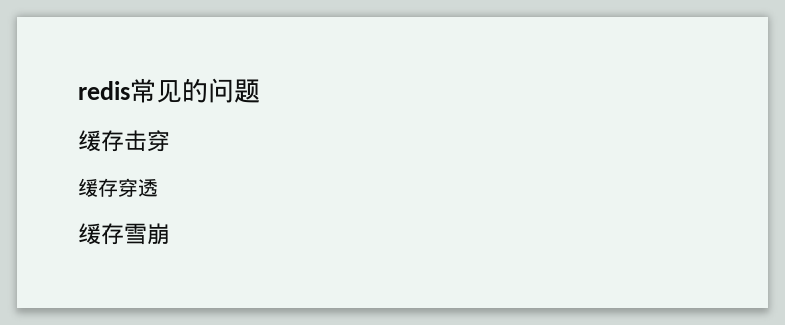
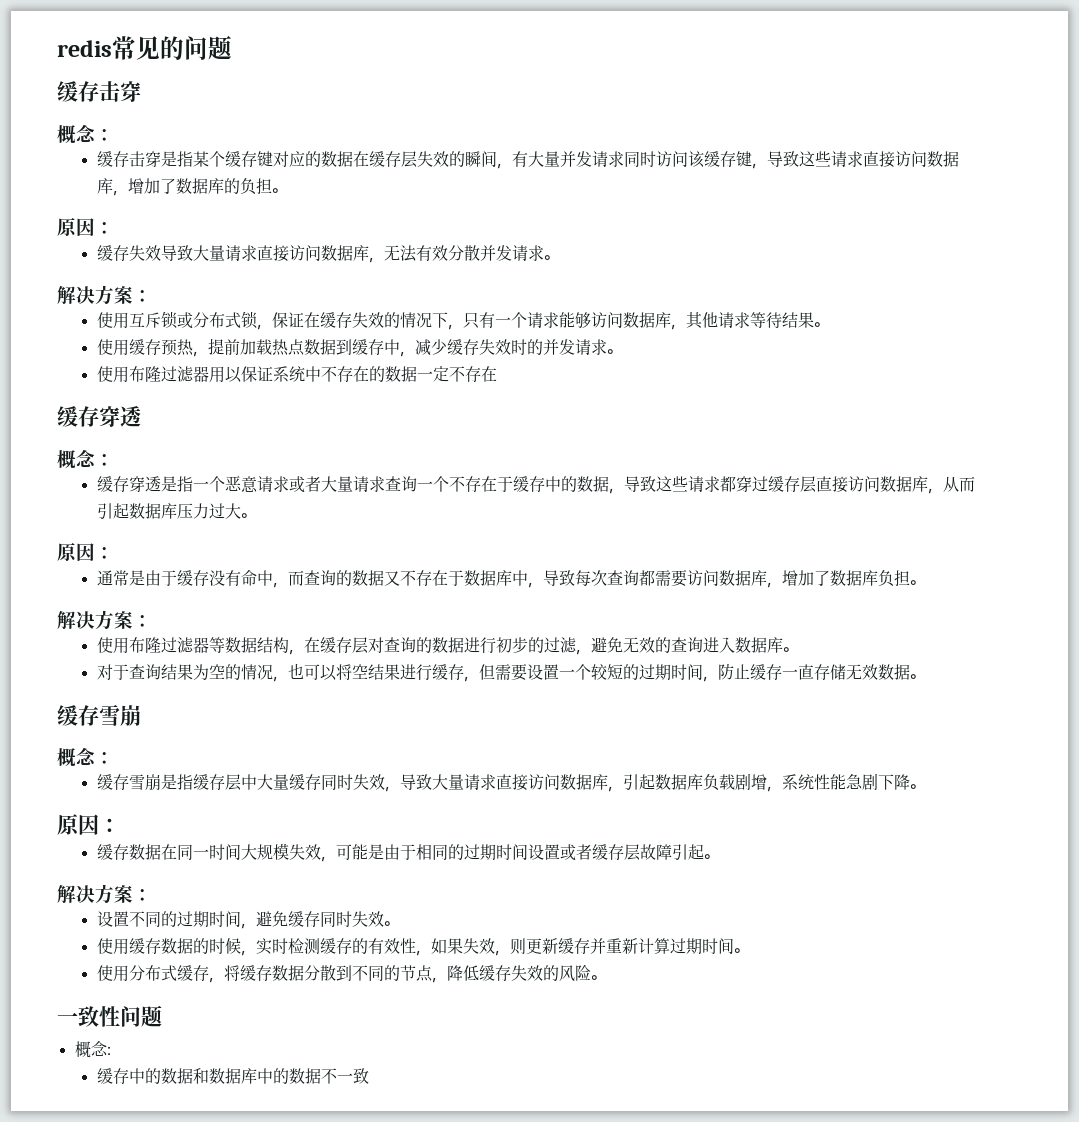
[78,178,158,197] [78,223,170,245] 缓存穿透 // 缓存雪崩 -> [57,124,114,144] [96,151,959,169] [96,178,287,196] [57,218,114,236] [96,245,559,263] [57,285,152,305] [96,311,829,330] [96,338,622,357] [96,366,497,383] [57,406,141,427] [57,449,114,469] [96,476,975,494] [96,503,256,520] [57,543,114,561] [96,570,925,588] [57,610,152,630] [96,637,798,655] [96,663,925,682] [57,704,141,726] [57,747,114,767] [96,773,925,792] [57,814,120,835] [96,843,719,862] [57,884,152,904] [96,911,399,929] [96,938,749,956] [96,965,606,983] [57,1005,162,1027] [74,1041,111,1058] [96,1068,369,1084] 概念： // 缓存击穿是指某个缓存键对应的数据在缓存层失效的瞬间，有大量并发请求同时访问该缓存键，导致这些请求直接访问数据库，增加了数据库的负担。 // 原因： // 缓存失效导致大量请求直接访问数据库，无法有效分散并发请求。 // 解决方案： // 使用互斥锁或分布式锁，保证在缓存失效的情况下，只有一个请求能够访问数据库，其他请求等待结果。 // 使用缓存预热，提前加载热点数据到缓存中，减少缓存失效时的并发请求。 // 使用布隆过滤器用以保证系统中不存在的数据一定不存在 // 缓存穿透 // 概念： // 缓存穿透是指一个恶意请求或者大量请求查询一个不存在于缓存中的数据，导致这些请求都穿过缓存层直接访问数据库，从而引起数据库压力过大。 // 原因： // 通常是由于缓存没有命中，而查询的数据又不存在于数据库中，导致每次查询都需要访问数据库，增加了数据库负担。 // 解决方案： // 使用布隆过滤器等数据结构，在缓存层对查询的数据进行初步的过滤，避免无效的查询进入数据库。 // 对于查询结果为空的情况，也可以将空结果进行缓存，但需要设置一个较短的过期时间，防止缓存一直存储无效数据。 // 缓存雪崩 // 概念： // 缓存雪崩是指缓存层中大量缓存同时失效，导致大量请求直接访问数据库，引起数据库负载剧增，系统性能急剧下降。 // 原因： // 缓存数据在同一时间大规模失效，可能是由于相同的过期时间设置或者缓存层故障引起。 // 解决方案： // 设置不同的过期时间，避免缓存同时失效。 // 使用缓存数据的时候，实时检测缓存的有效性，如果失效，则更新缓存并重新计算过期时间。 // 使用分布式缓存，将缓存数据分散到不同的节点，降低缓存失效的风险。 // 一致性问题 // 概念: // 缓存中的数据和数据库中的数据不一致

